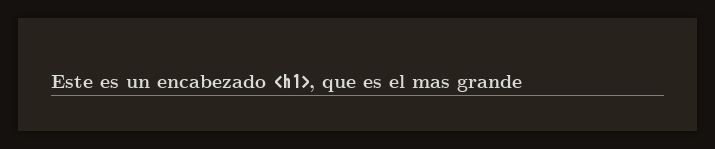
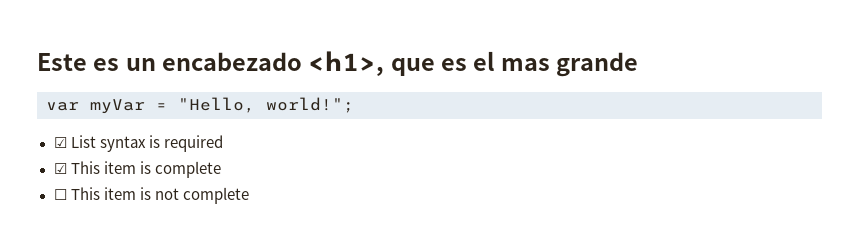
(522, 83) none -> [46,97,354,114] [53,135,223,152] [53,161,221,178] [53,187,249,204] // var myVar = "Hello, world!"; // ☑ List syntax is required // ☑ This item is complete // ☐ This item is not complete

